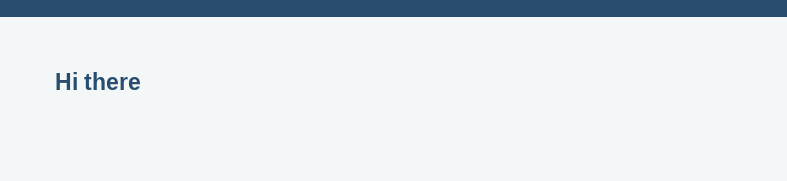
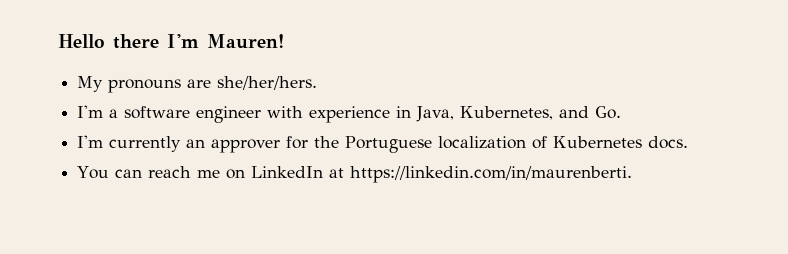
[55,72,142,90] Hi there -> [58,34,284,49] [77,76,318,93] [77,105,622,123] [77,135,689,153] [77,166,633,183] Hello there I'm Mauren! // My pronouns are she/her/hers. // I'm a software engineer with experience in Java, Kubernetes, and Go. // I'm currently an approver for the Portuguese localization of Kubernetes docs. // You can reach me on LinkedIn at https://linkedin.com/in/maurenberti.

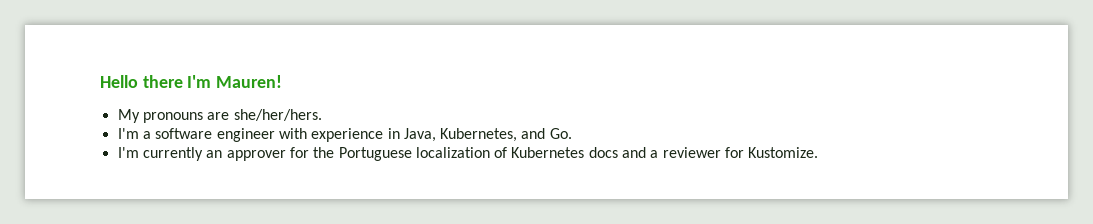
[648,136,689,149] [77,166,633,183] docs. // You can reach me on LinkedIn at https://linkedin.com/in/maurenberti. -> [588,147,819,158] docs and a reviewer for Kustomize.

